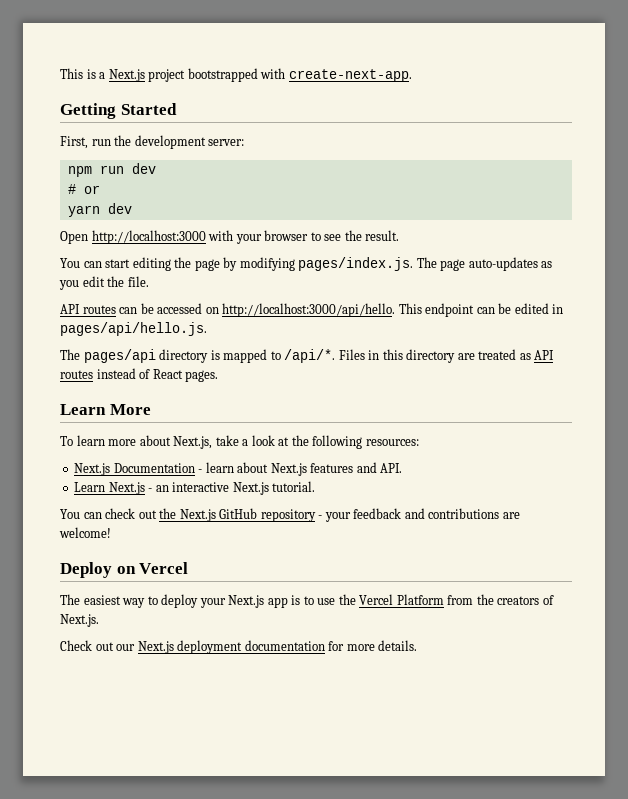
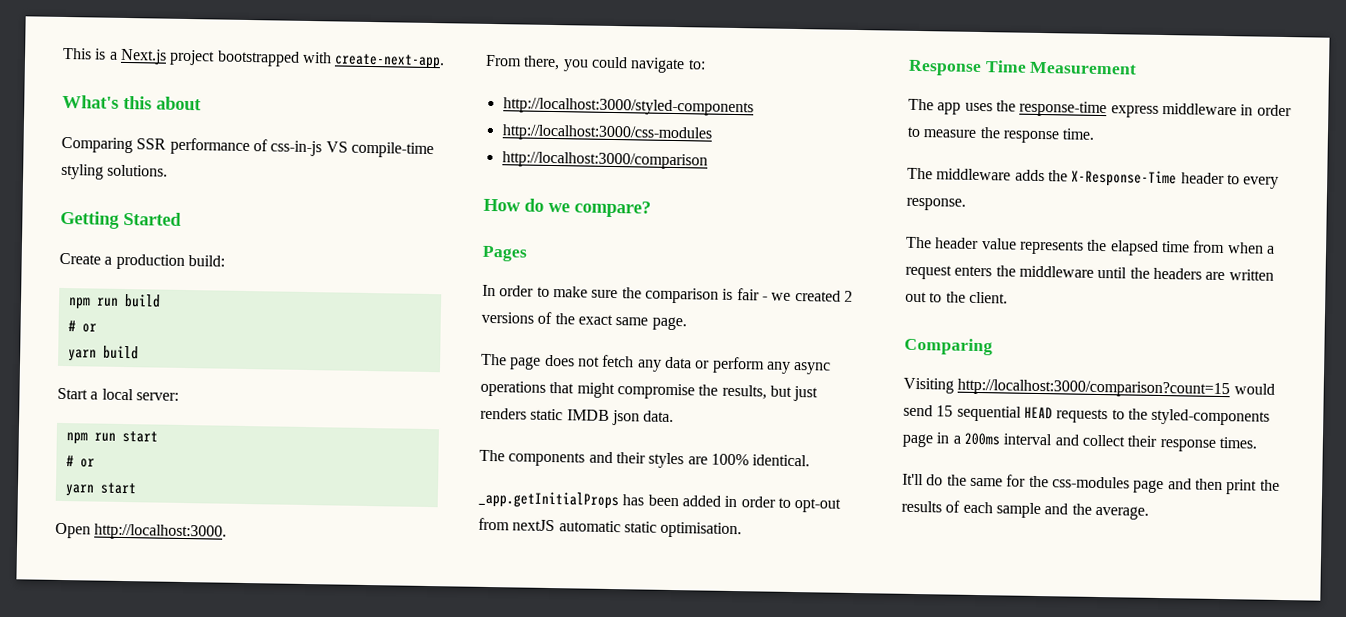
[60,103,177,119] [60,135,245,149] [67,163,156,177] [67,184,100,194] [67,203,132,217] [60,230,400,244] [60,257,553,271] [59,276,149,290] [60,303,564,317] [60,322,207,336] [60,349,555,363] [60,368,219,382] [60,404,151,415] [60,435,419,449] [74,462,403,476] [74,481,316,495] [60,508,520,522] [59,527,111,538] [60,562,189,578] [60,594,554,608] [60,614,99,627] [60,640,418,654] Getting Started // First, run the development server: // npm run dev // # or // yarn dev // Open http://localhost:3000 with your browser to see the result. // You can start editing the page by modifying pages/index.js. The page auto-updates as you edit the file. // API routes can be accessed on http://localhost:3000/api/hello. This endpoint can be edited in pages/api/hello.js. // The pages/api directory is mapped to /api/*. Files in this directory are treated as API routes instead of React pages. // Learn More // To learn more about Next.js, take a look at the following resources: // Next.js Documentation - learn about Next.js features and API. // Learn Next.js - an interactive Next.js tutorial. // You can check out the Next.js GitHub repository - your feedback and contributions are welcome! // Deploy on Vercel // The easiest way to deploy your Next.js app is to use the Vercel Platform from the creators of Next.js. // Check out our Next.js deployment documentation for more details. -> [62,94,202,111] [61,136,434,159] [61,163,169,180] [60,210,182,229] [59,252,225,270] [67,293,161,310] [67,320,97,333] [67,345,139,362] [57,387,179,401] [65,430,158,445] [65,455,95,468] [64,482,137,497] [55,522,228,541] [485,54,706,74] [502,97,754,117] [501,124,712,143] [501,151,708,170] [483,198,651,218] [482,245,527,262] [482,284,853,304] [481,311,687,331] [481,353,832,375] [480,380,819,402] [480,407,675,426] [479,449,811,469] [478,490,842,513] [478,517,743,539] [908,59,1138,77] [908,98,1292,118] [907,126,1096,144] [907,167,1280,189] [906,197,966,211] [906,236,1275,256] [905,264,1274,281] [905,291,1008,304] [904,337,993,356] [903,377,1275,399] [903,404,1271,426] [902,432,1257,452] [902,473,1280,495] [901,500,1149,520] What's this about // Comparing SSR performance of css-in-js VS compile-time styling solutions. // Getting Started // Create a production build: // npm run build // # or // yarn build // Start a local server: // npm run start // # or // yarn start // Open http://localhost:3000. // From there, you could navigate to: // http://localhost:3000/styled-components // http://localhost:3000/css-modules // http://localhost:3000/comparison // How do we compare? // Pages // In order to make sure the comparison is fair - we created 2 versions of the exact same page. // The page does not fetch any data or perform any async operations that might compromise the results, but just renders static IMDB json data. // The components and their styles are 100% identical. // _app.getInitialProps has been added in order to opt-out from nextJS automatic static optimisation. // Response Time Measurement // The app uses the response-time express middleware in order to measure the response time. // The middleware adds the X-Response-Time header to every response. // The header value represents the elapsed time from when a request enters the middleware until the headers are written out to the client. // Comparing // Visiting http://localhost:3000/comparison?count=15 would send 15 sequential HEAD requests to the styled-components page in a 200ms interval and collect their response times. // It'll do the same for the css-modules page and then print the results of each sample and the average.

